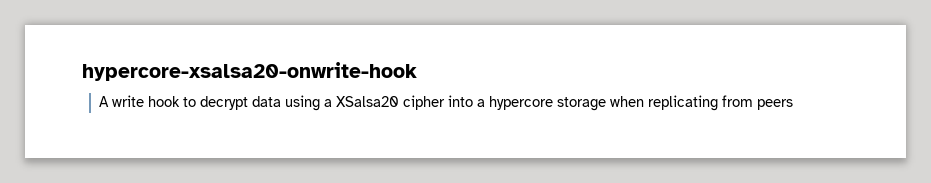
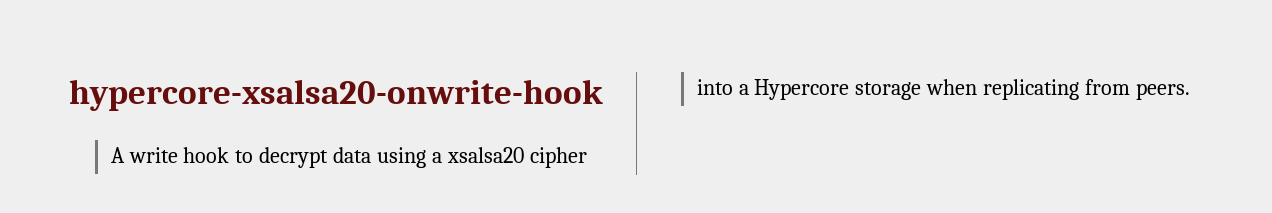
[336,96,400,107] XSalsa20 -> [447,147,525,163] xsalsa20
[489,96,554,110] hypercore -> [754,79,850,100] Hypercore
[757,99,794,110] peers -> [1136,83,1191,100] peers.

